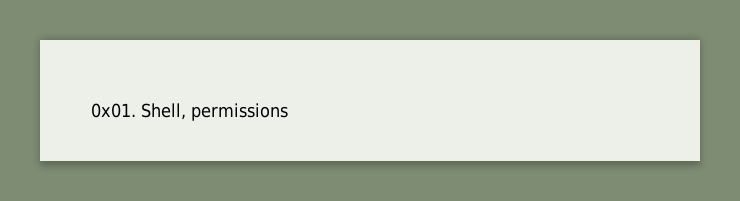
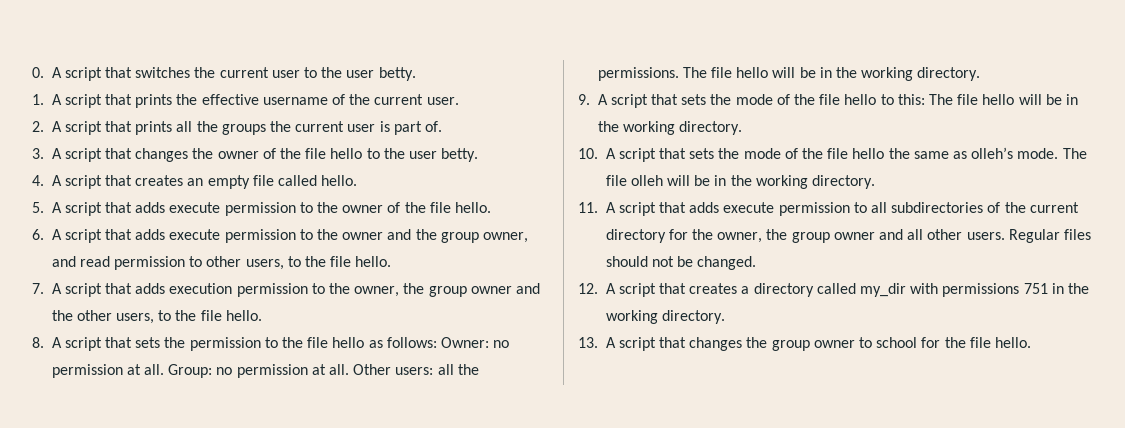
[91,103,288,121] 0x01. Shell, permissions -> [32,67,416,81] [32,94,459,108] [32,121,442,135] [32,148,479,162] [32,175,358,189] [32,202,491,216] [32,229,528,243] [51,256,392,270] [32,283,540,297] [51,310,262,324] [32,337,510,351] [51,364,479,378] [597,67,981,81] [578,94,1078,108] [597,121,743,135] [578,147,1087,162] [605,175,876,189] [578,202,1079,216] [605,229,1091,243] [605,256,757,270] [578,283,1089,297] [605,310,725,324] [578,337,1031,351] 0. A script that switches the current user to the user betty. // 1. A script that prints the effective username of the current user. // 2. A script that prints all the groups the current user is part of. // 3. A script that changes the owner of the file hello to the user betty. // 4. A script that creates an empty file called hello. // 5. A script that adds execute permission to the owner of the file hello. // 6. A script that adds execute permission to the owner and the group owner, and read permission to other users, to the file hello. // 7. A script that adds execution permission to the owner, the group owner and the other users, to the file hello. // 8. A script that sets the permission to the file hello as follows: Owner: no permission at all. Group: no permission at all. Other users: all the permissions. The file hello will be in the working directory. // 9. A script that sets the mode of the file hello to this: The file hello will be in the working directory. // 10. A script that sets the mode of the file hello the same as olleh’s mode. The file olleh will be in the working directory. // 11. A script that adds execute permission to all subdirectories of the current directory for the owner, the group owner and all other users. Regular files should not be changed. // 12. A script that creates a directory called my_dir with permissions 751 in the working directory. // 13. A script that changes the group owner to school for the file hello.

